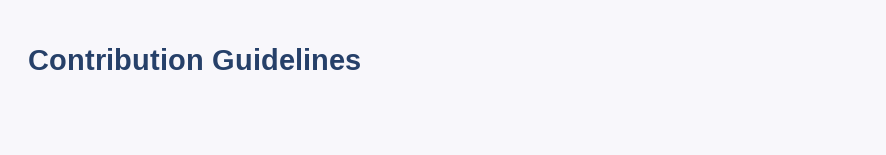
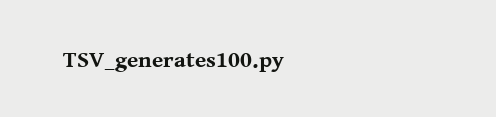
[28,48,361,70] Contribution Guidelines -> [63,53,284,72] TSV_generates100.py

